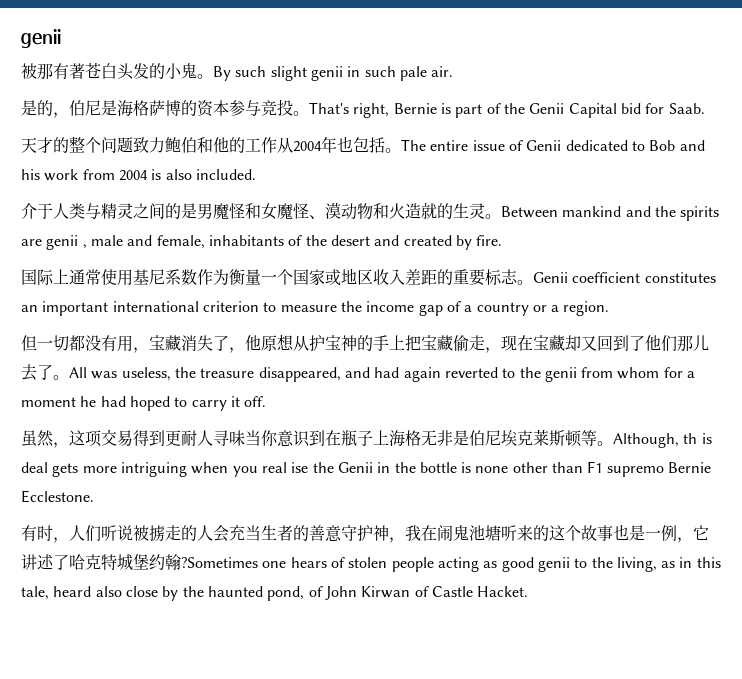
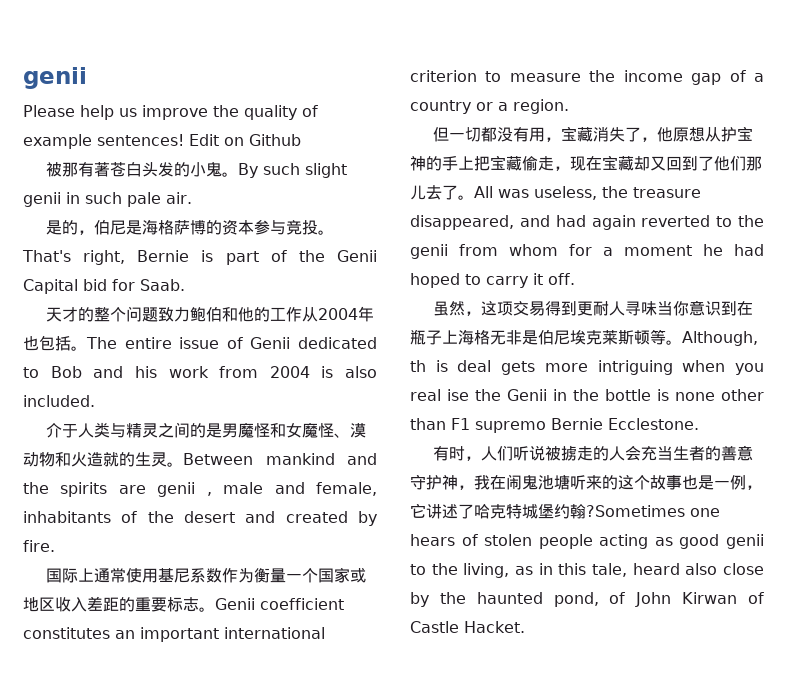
[21,29,61,48] genii -> [23,67,87,89] [23,105,318,120] [23,134,301,149] genii // Please help us improve the quality of example sentences! Edit on Github

